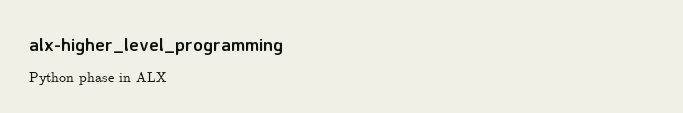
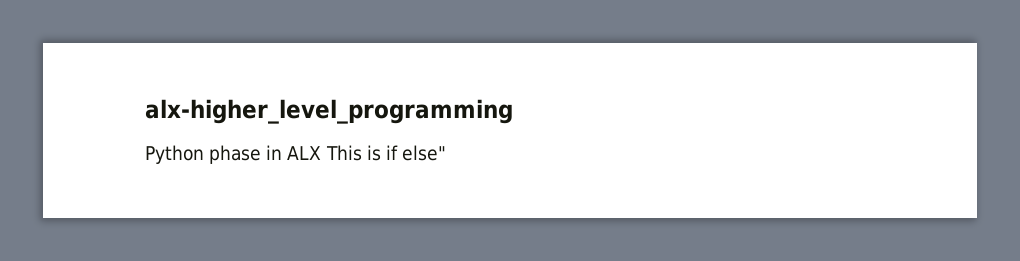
(167, 77) none -> [325,145,446,161] This is if else"

